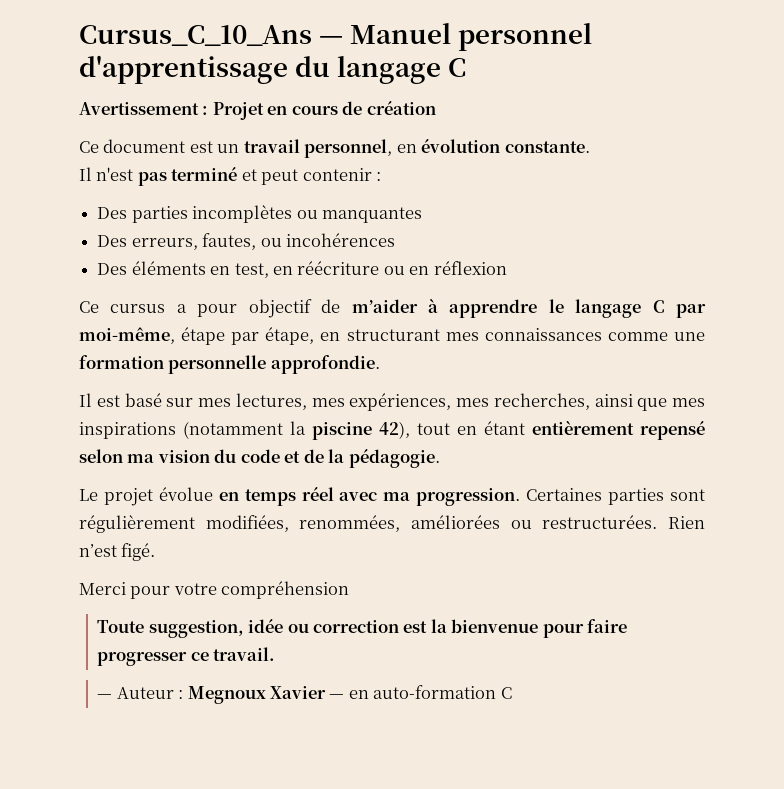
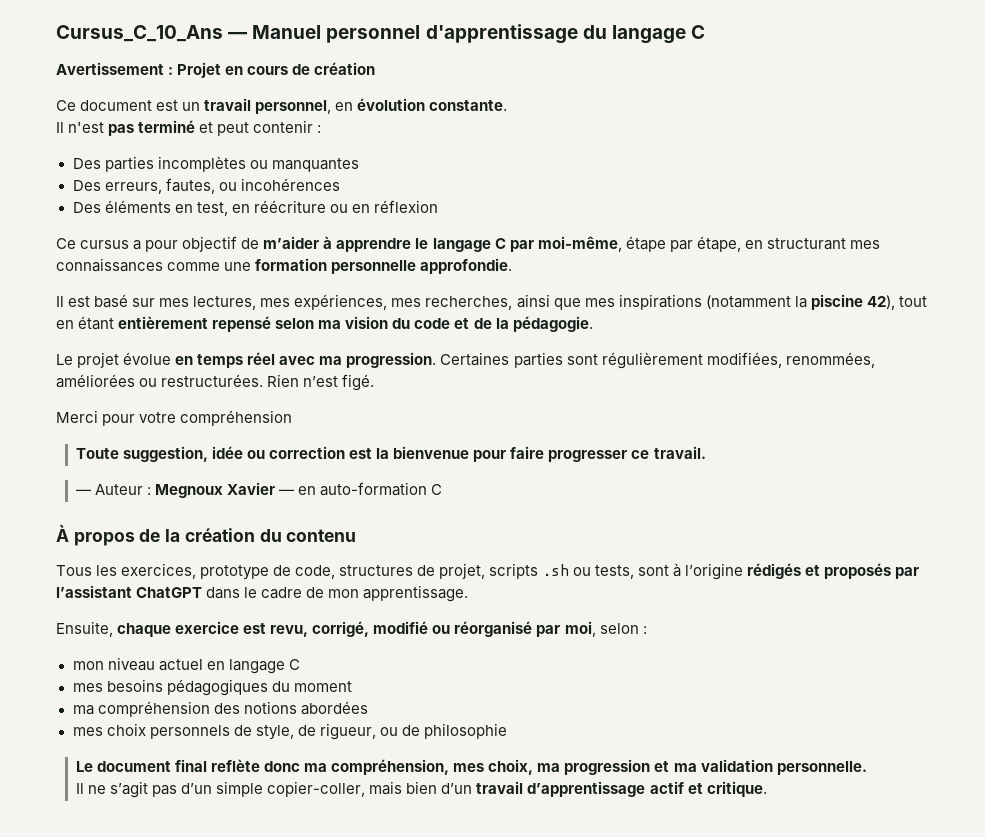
(512, 693) none -> [56,525,357,546] [56,563,919,580] [56,585,469,602] [56,621,647,637] [72,657,300,674] [72,679,352,696] [72,701,368,717] [72,723,507,740] [75,759,867,775] [75,781,767,798] // À propos de la création du contenu // Tous les exercices, prototype de code, structures de projet, scripts .sh ou tests, sont à l’origine rédigés et proposés par l’assistant ChatGPT dans le cadre de mon apprentissage. // Ensuite, chaque exercice est revu, corrigé, modifié ou réorganisé par moi, selon : // mon niveau actuel en langage C // mes besoins pédagogiques du moment // ma compréhension des notions abordées // mes choix personnels de style, de rigueur, ou de philosophie // Le document final reflète donc ma compréhension, mes choix, ma progression et ma validation personnelle. // Il ne s’agit pas d’un simple copier-coller, mais bien d’un travail d’apprentissage actif et critique.

